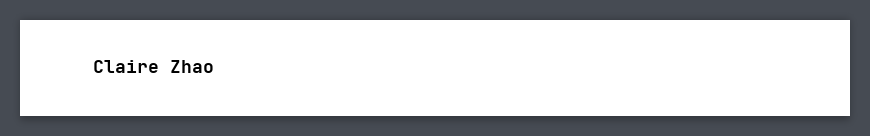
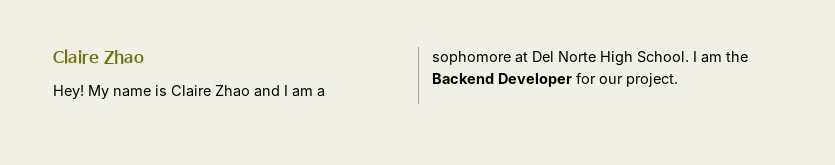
[93,60,214,73] Claire Zhao -> [53,49,144,64] [53,85,325,99] [432,51,748,66] [432,72,678,87] Claire Zhao // Hey! My name is Claire Zhao and I am a sophomore at Del Norte High School. I am the Backend Developer for our project.

